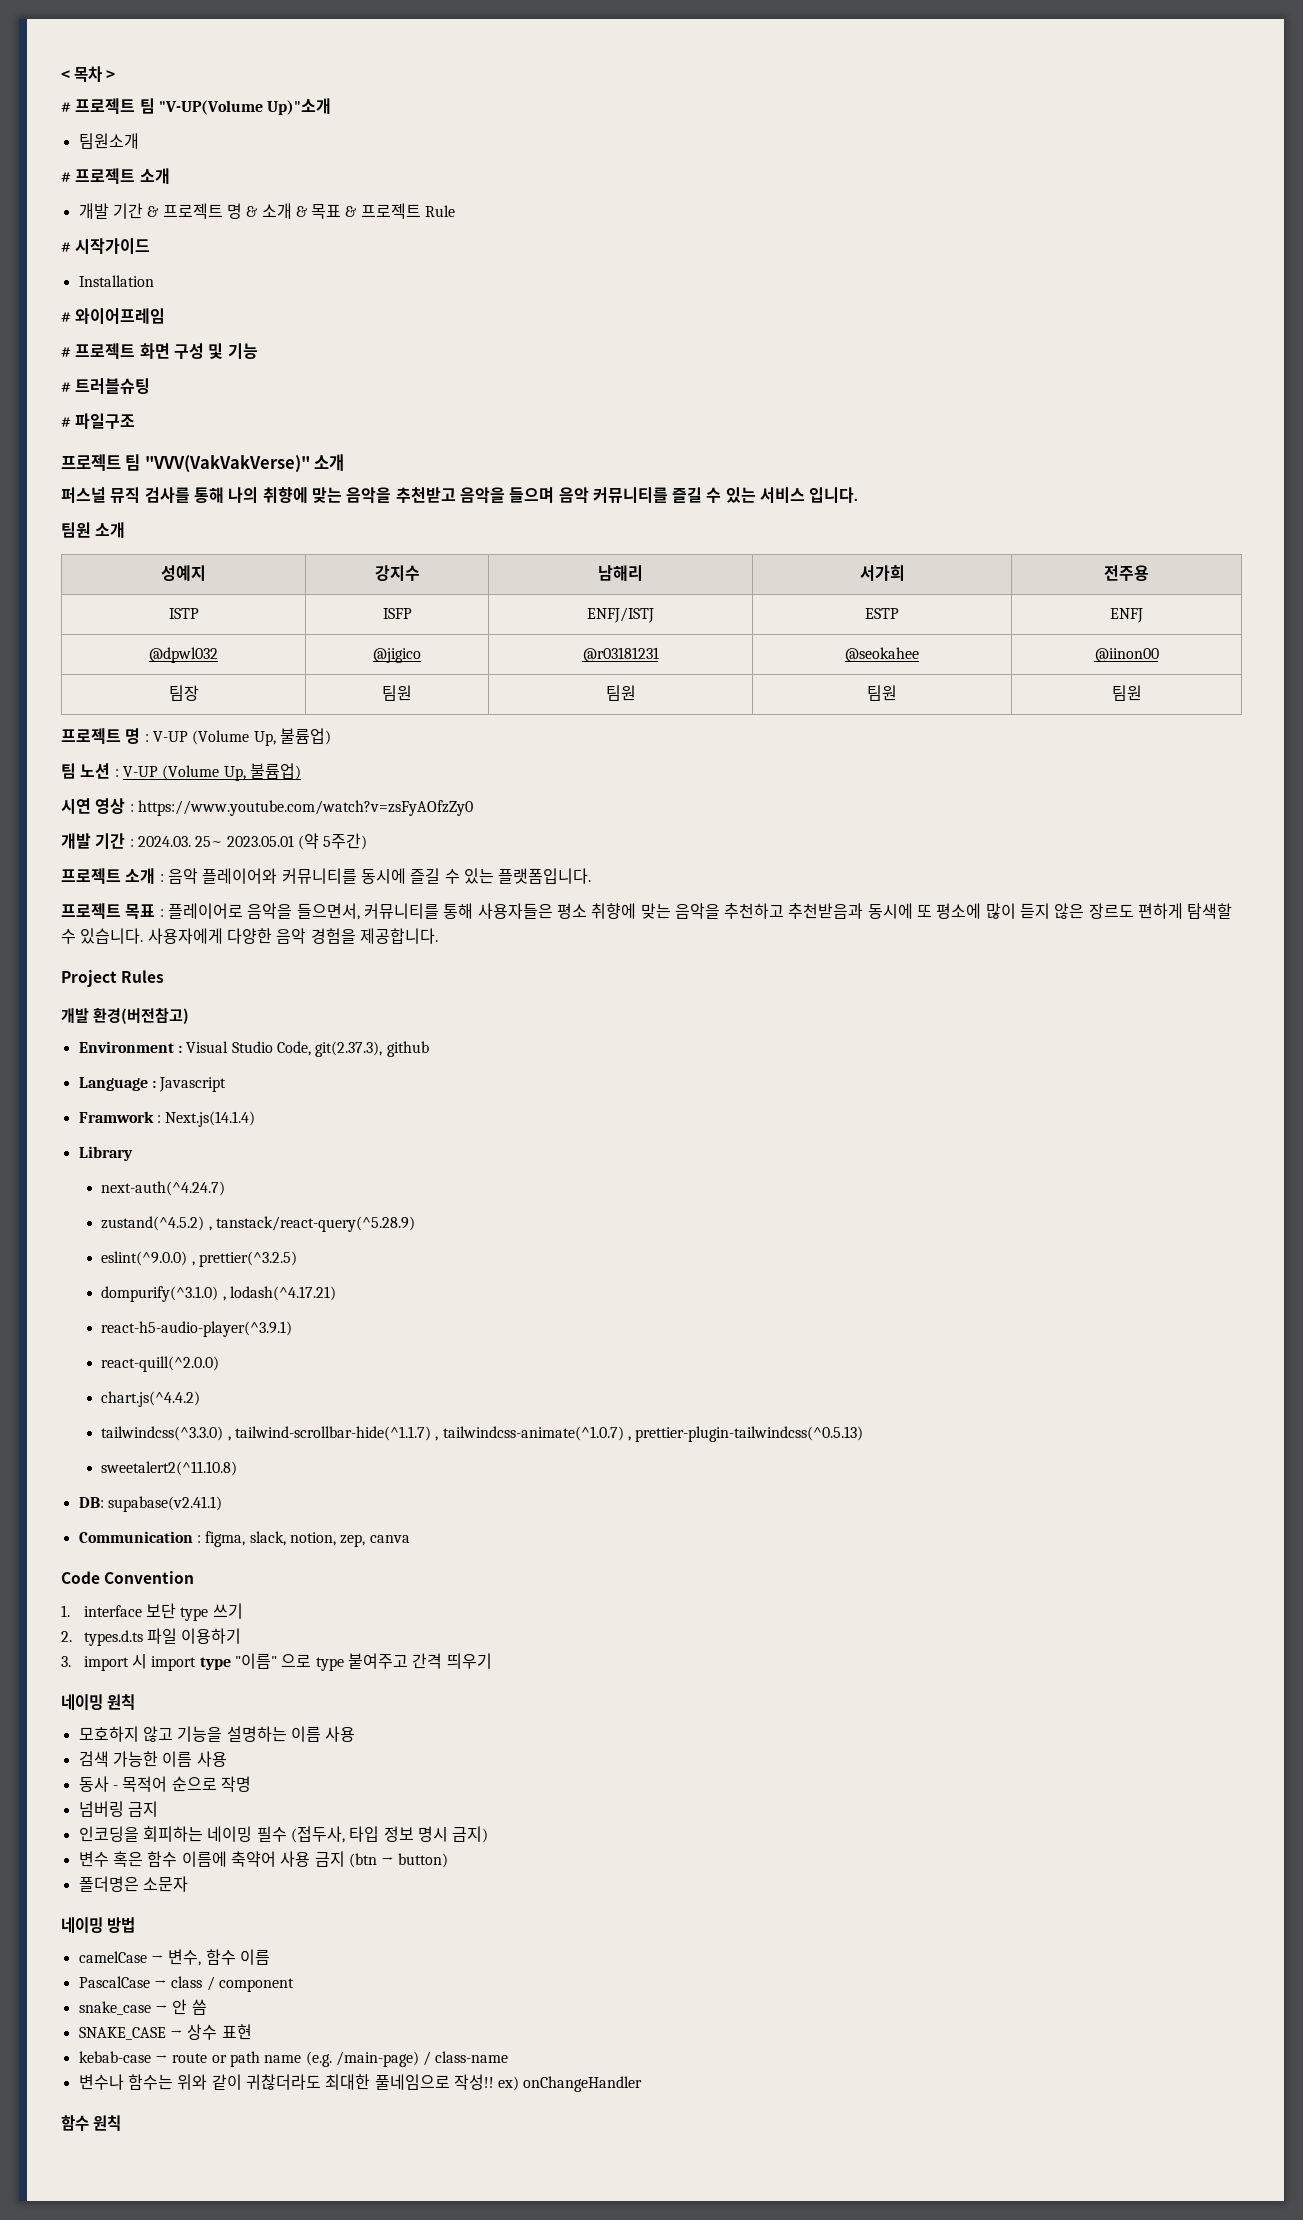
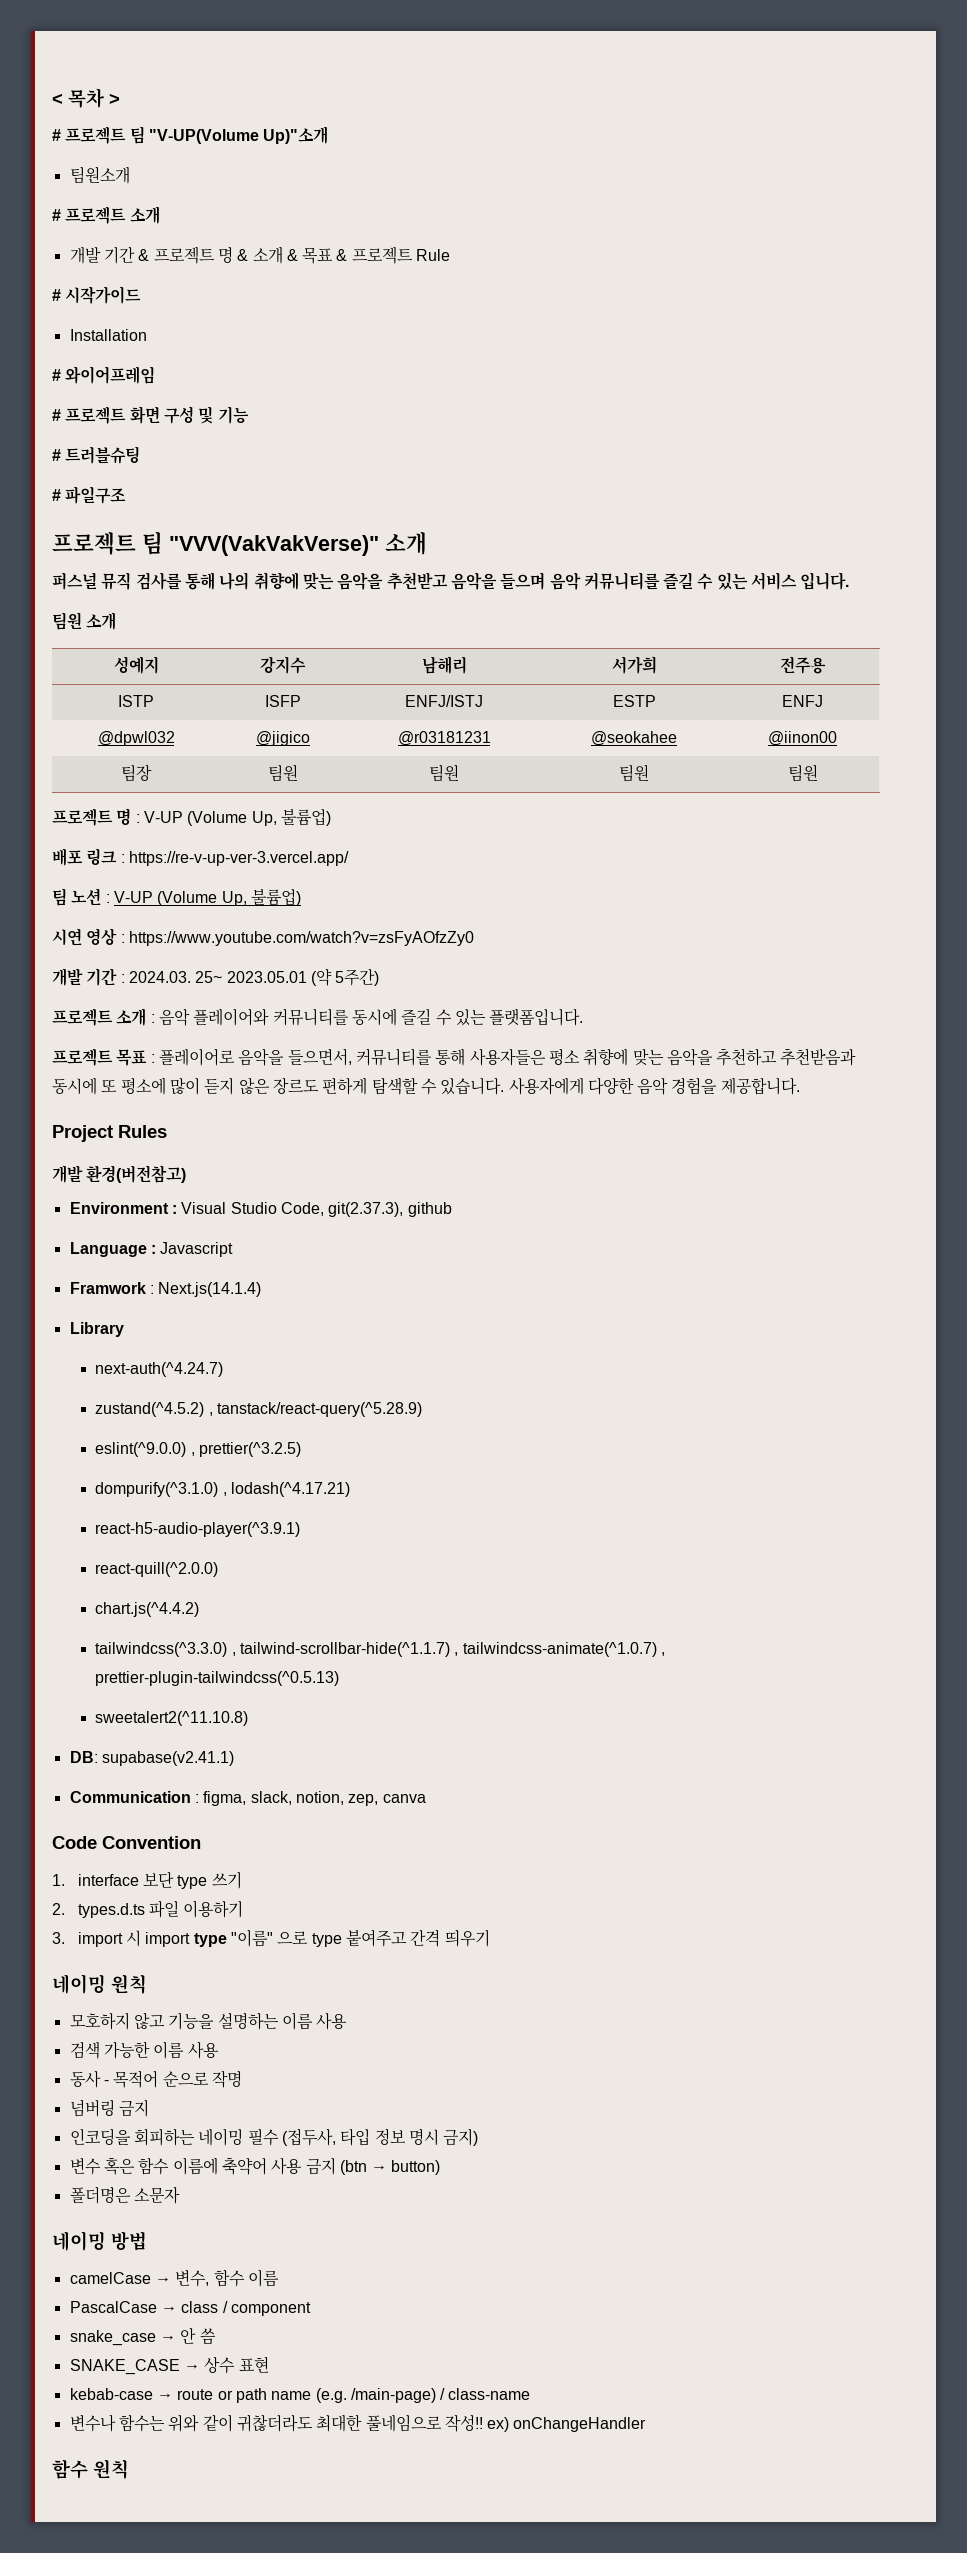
(331, 736) none -> [52,848,349,866] // 배포 링크 : https://re-v-up-ver-3.vercel.app/

